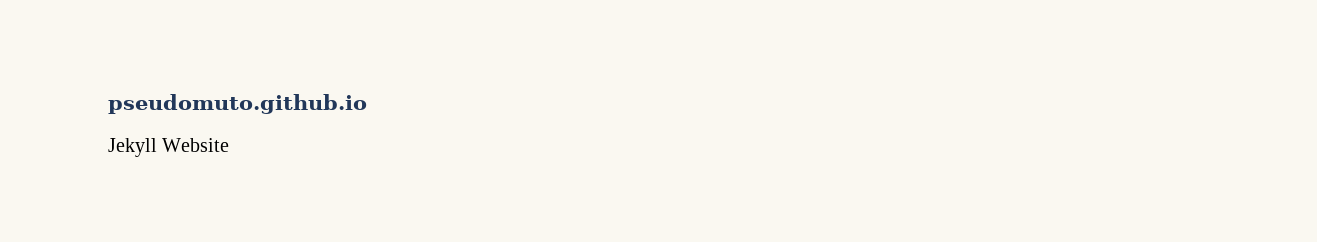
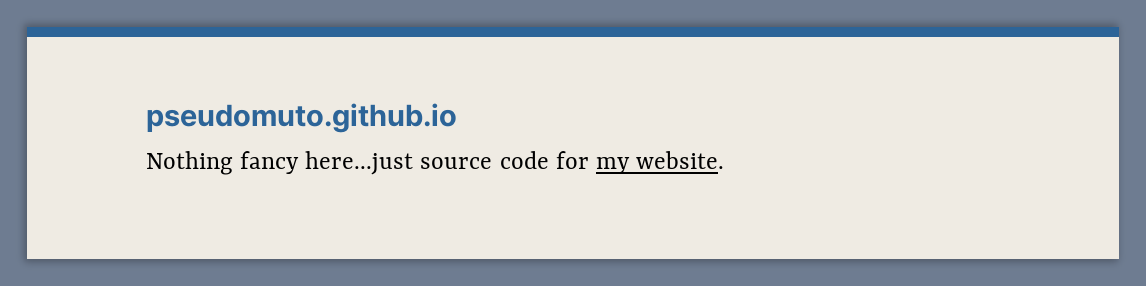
[108,138,230,157] Jekyll Website -> [146,151,725,175] Nothing fancy here...just source code for my website.

